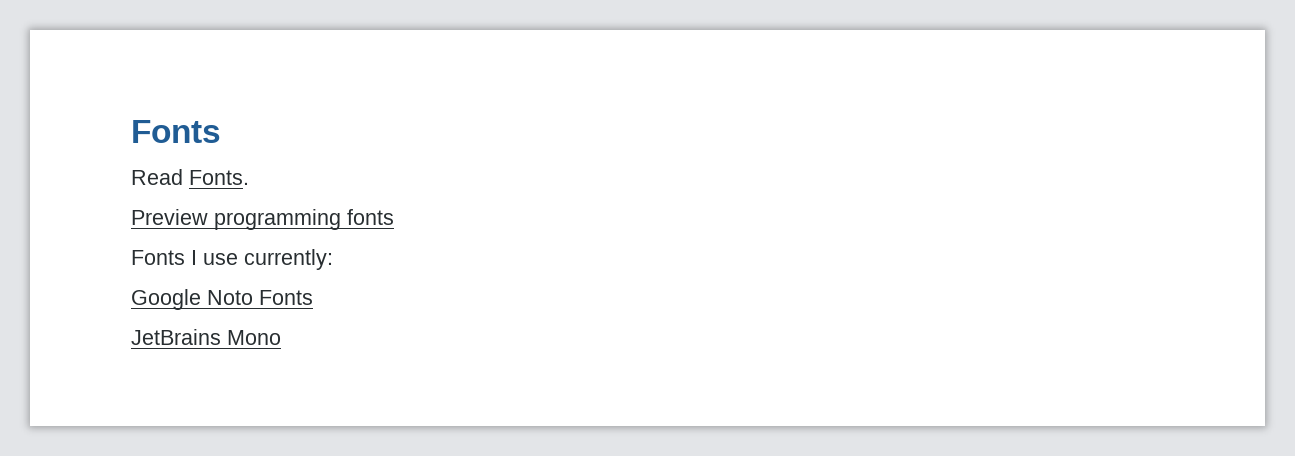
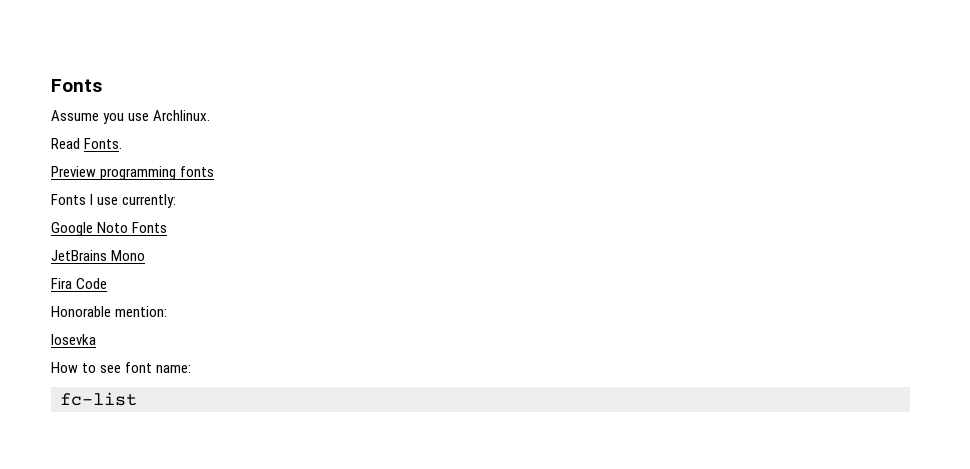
[131,120,221,143] Fonts -> [51,79,102,92] [51,110,211,124] Fonts // Assume you use Archlinux.
(281, 337) none -> [51,278,108,289] [51,306,168,317] [51,334,96,345] [51,362,192,373] [60,392,137,406] // Fira Code // Honorable mention: // Iosevka // How to see font name: // fc-list

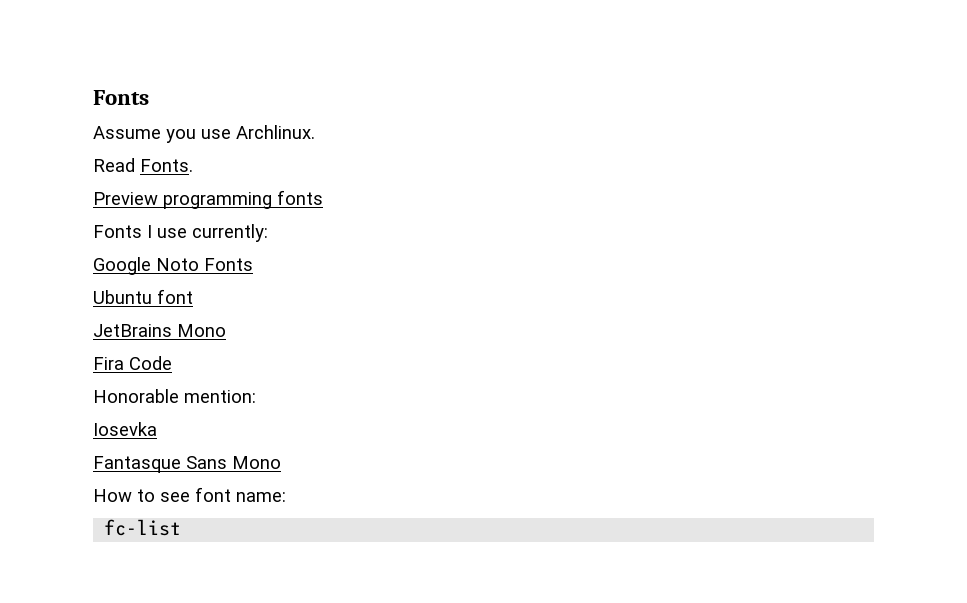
(168, 227) none -> [93,289,193,304] // Ubuntu font
(96, 339) none -> [93,456,281,473] // Fantasque Sans Mono

